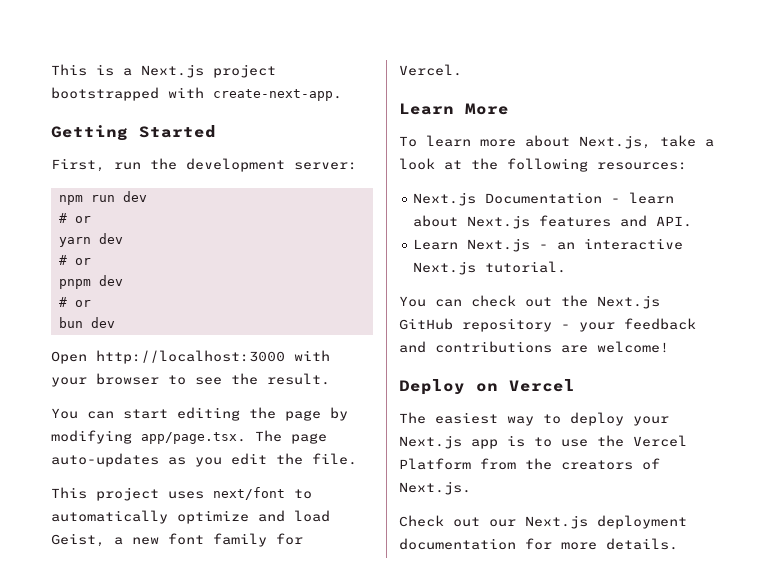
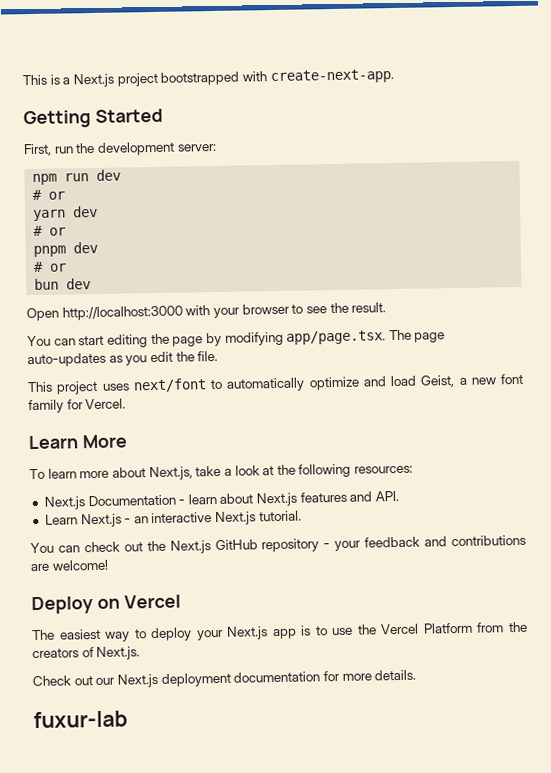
(678, 544) none -> [33,710,128,729] // fuxur-lab

